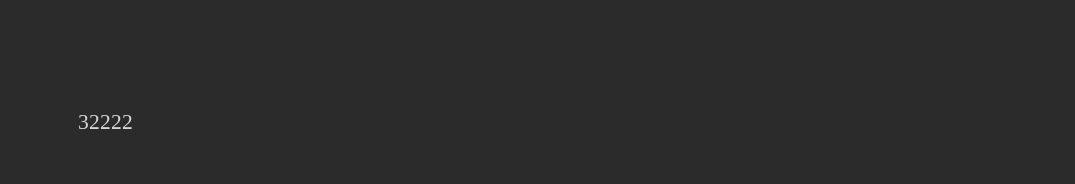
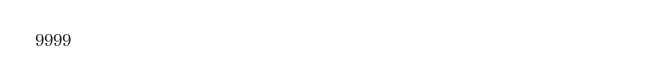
[78,115,133,129] 32222 -> [35,34,71,46] 9999

